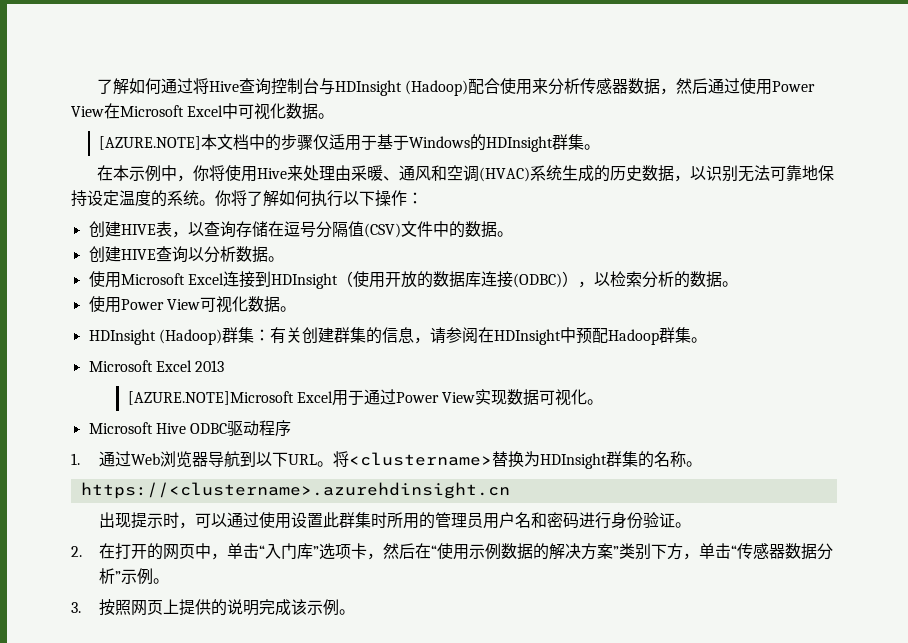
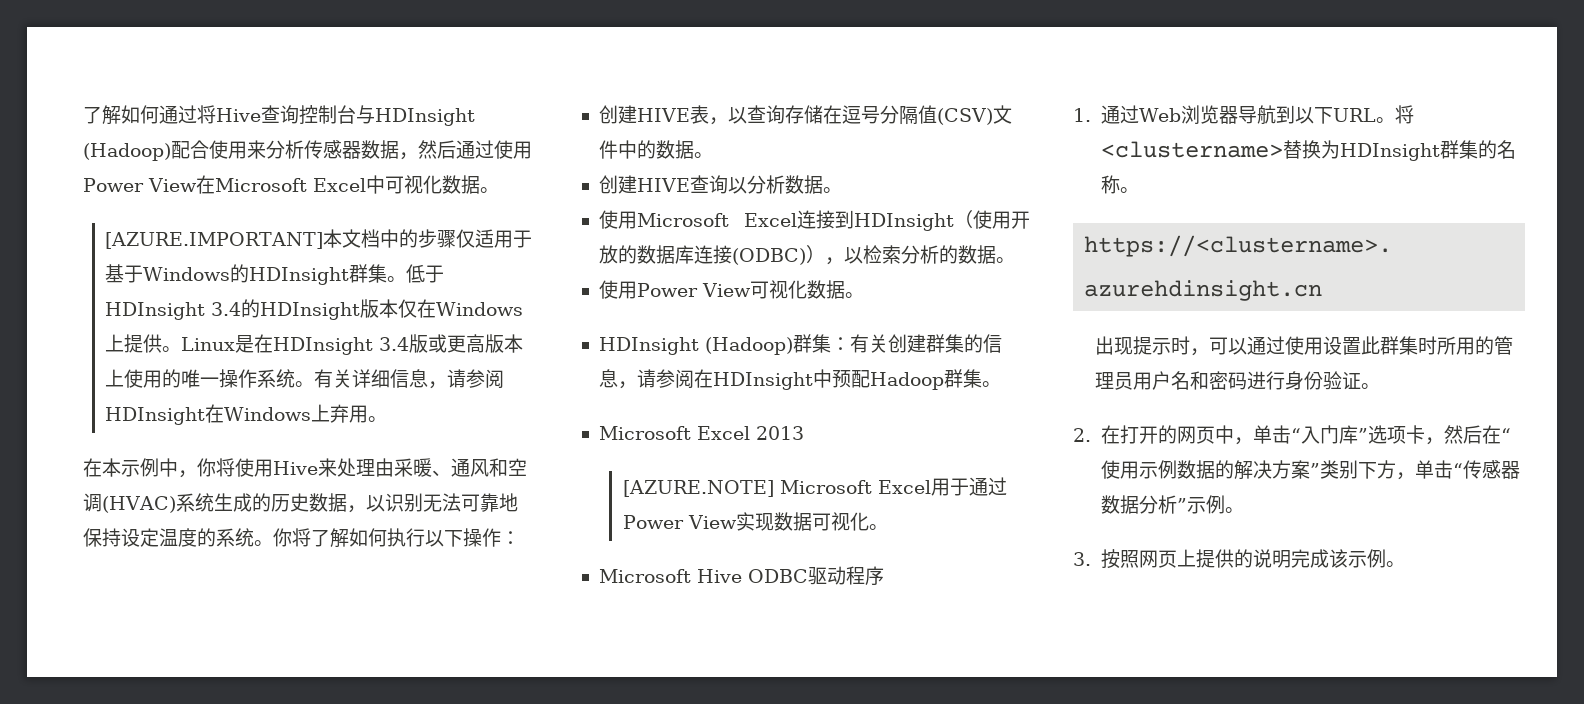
[99,136,202,150] [AZURE.NOTE] -> [105,232,324,249] [AZURE.IMPORTANT]
(601, 147) none -> [406,264,445,283] [105,299,524,320] [105,334,524,355] [105,369,505,389] [105,404,388,425] 低于HDInsight 3.4的HDInsight版本仅在Windows上提供。Linux是在HDInsight 3.4版或更高版本上使用的唯一操作系统。有关详细信息，请参阅HDInsight在Windows上弃用。
[127,391,294,405] [AZURE.NOTE]Microsoft -> [622,480,872,497] [AZURE.NOTE] Microsoft

